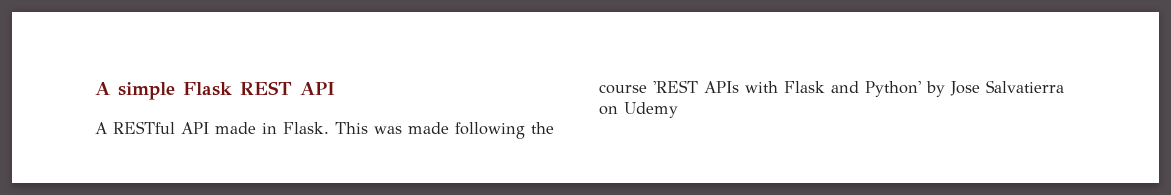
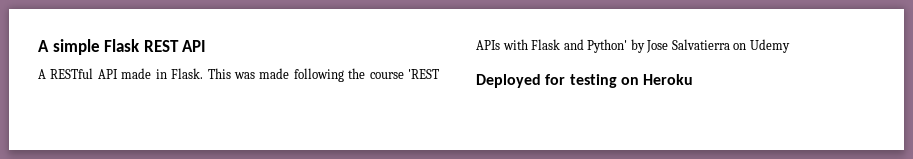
(678, 110) none -> [476,74,694,88] // Deployed for testing on Heroku

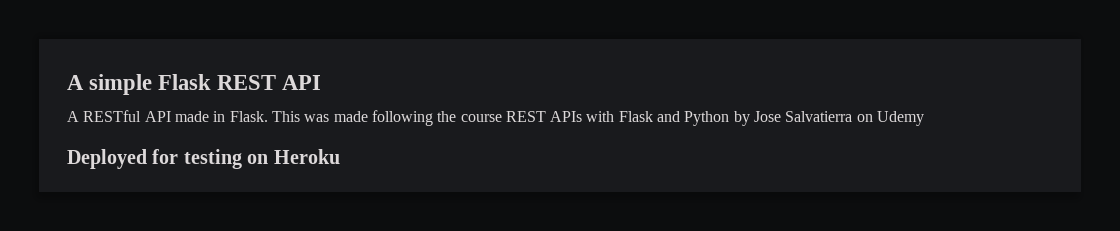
[408,69,440,79] 'REST -> [505,111,546,122] REST
[587,39,628,53] Python' -> [684,111,730,126] Python

